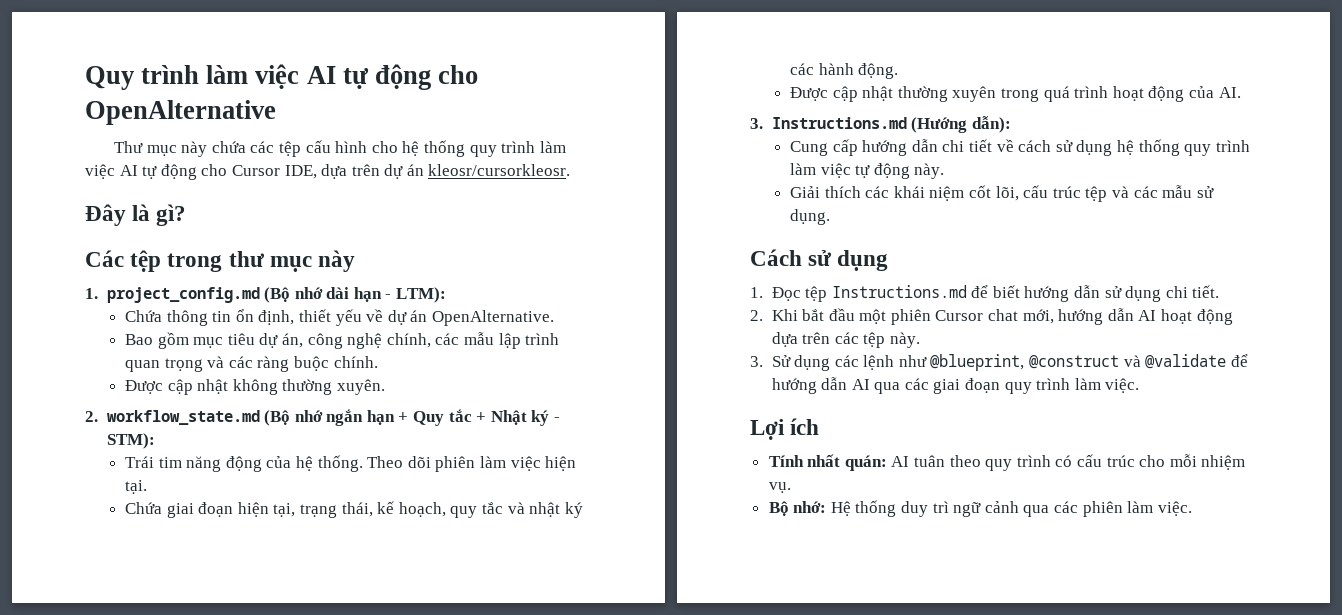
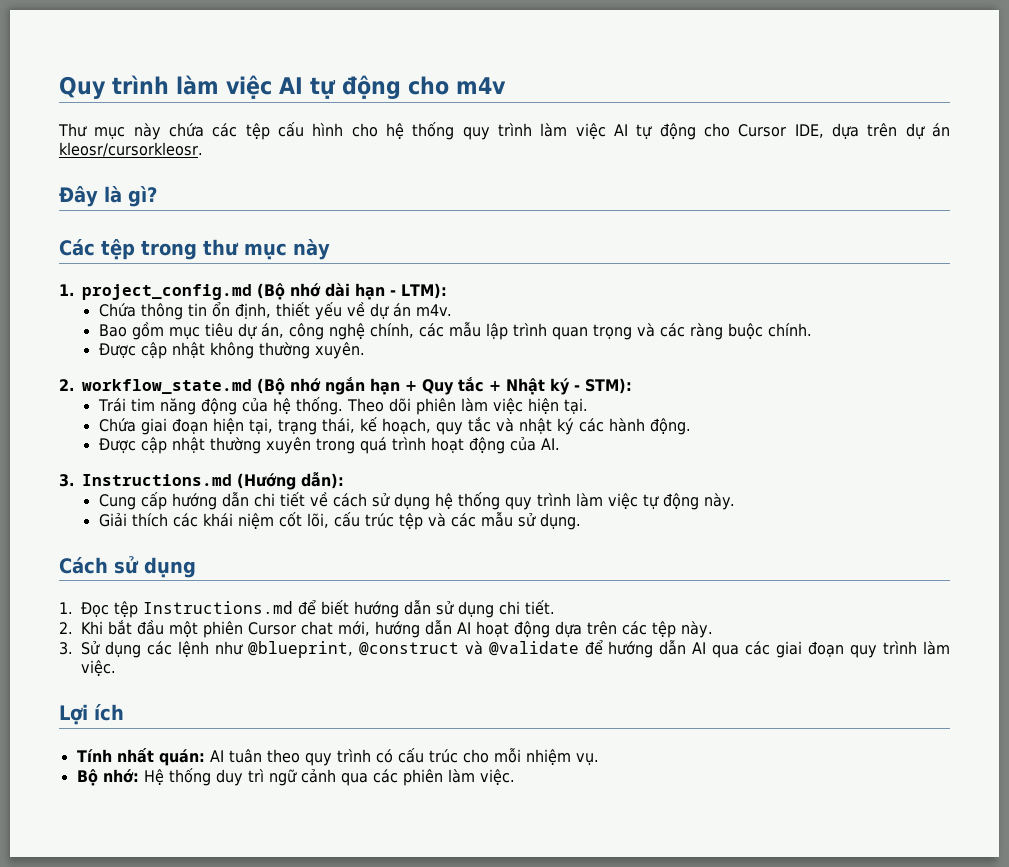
[85,100,276,125] OpenAlternative -> [456,77,506,94] m4v
[431,310,554,326] OpenAlternative. -> [415,304,453,316] m4v.

